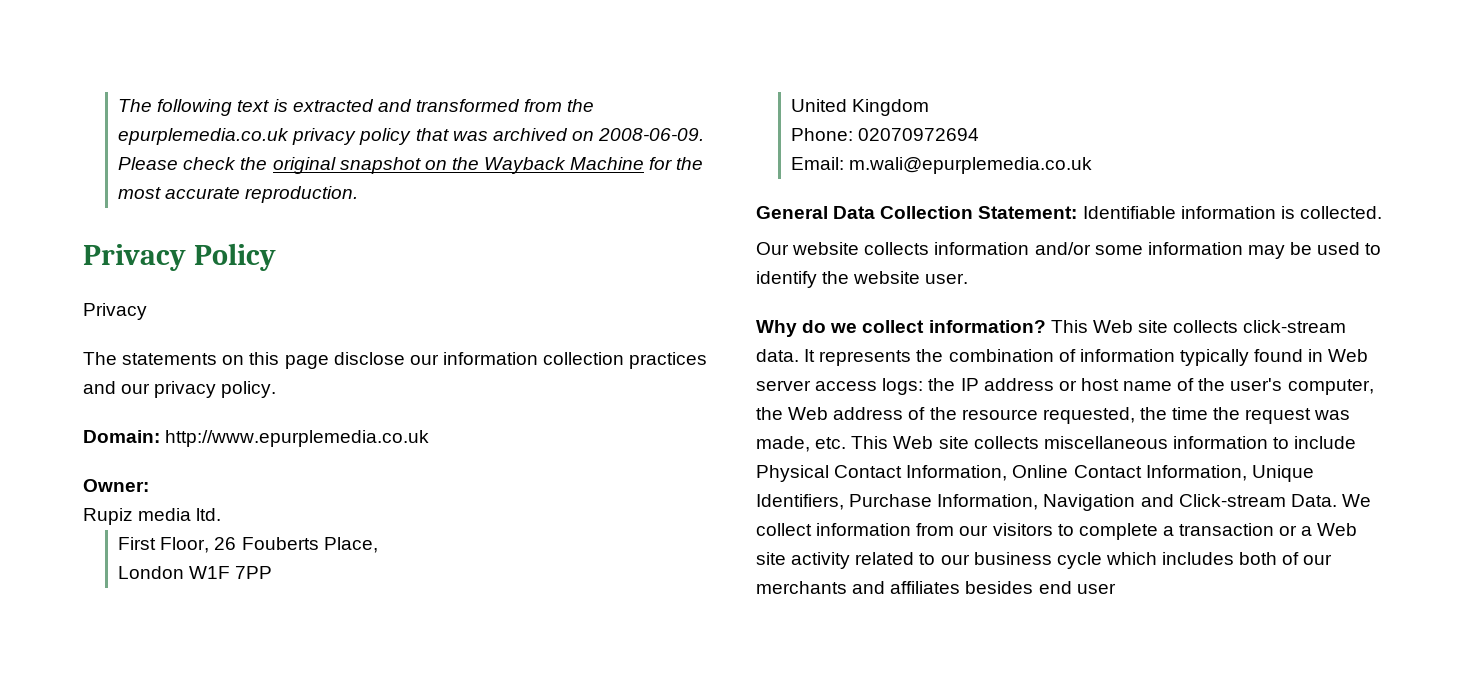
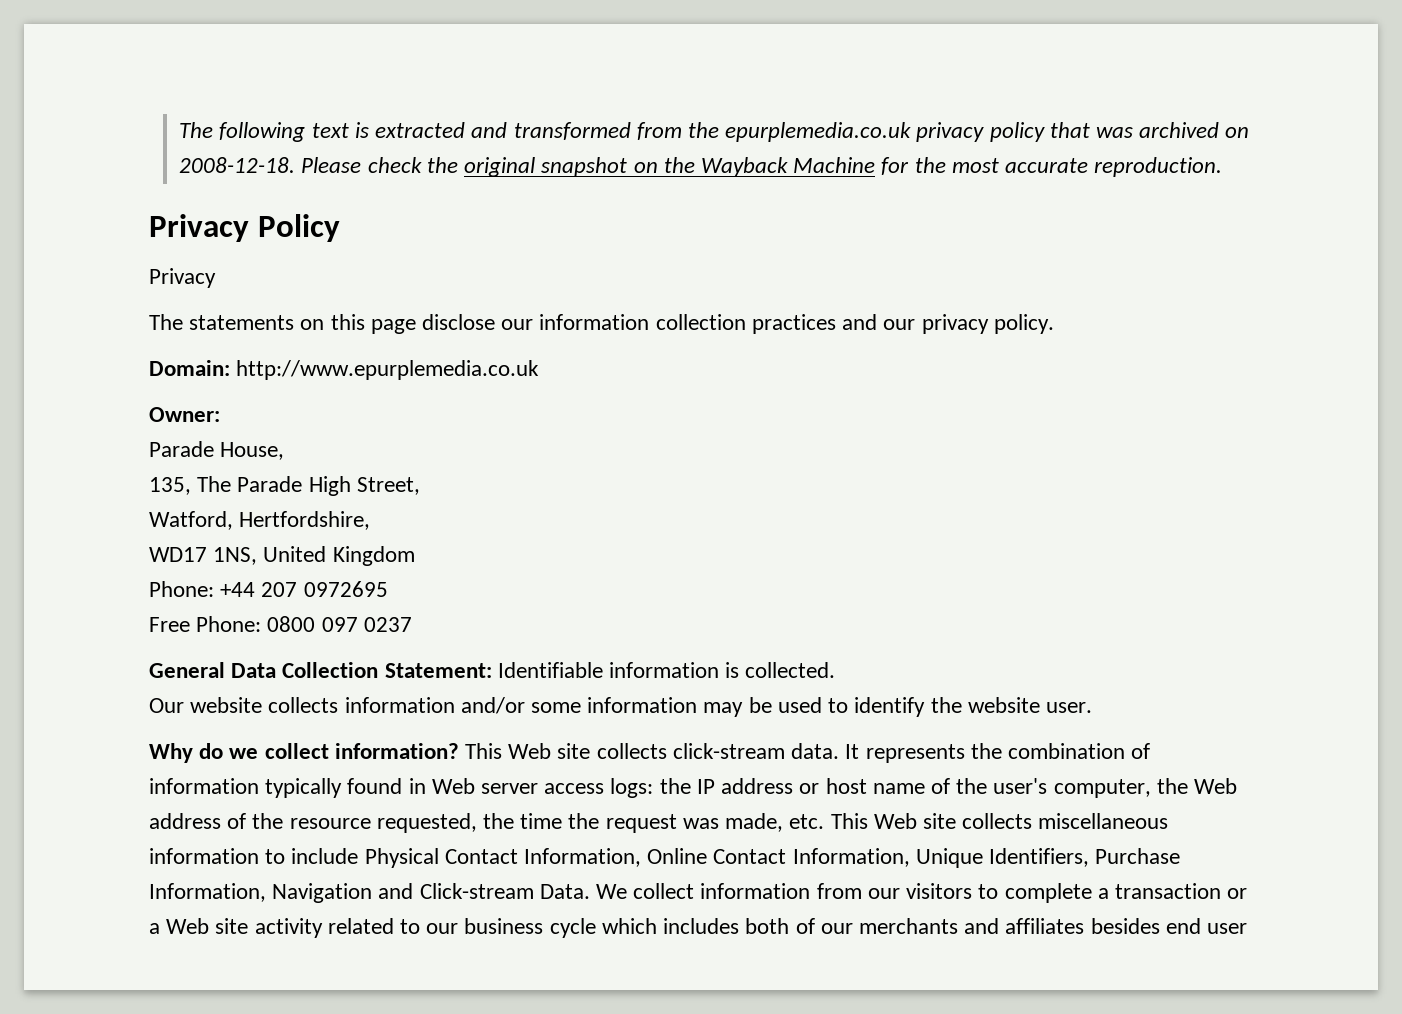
[598,128,705,141] 2008-06-09. -> [179,157,296,173] 2008-12-18.
[83,508,222,525] [118,537,378,553] [118,566,273,579] [791,99,930,116] [791,128,980,141] [791,157,1093,174] Rupiz media ltd. // First Floor, 26 Fouberts Place, // London W1F 7PP // United Kingdom // Phone: 02070972694 // Email: m.wali@epurplemedia.co.uk -> [149,441,285,460] [149,476,420,496] [149,511,371,530] [149,546,415,566] [149,581,388,597] [149,616,412,632] Parade House, // 135, The Parade High Street, // Watford, Hertfordshire, // WD17 1NS, United Kingdom // Phone: +44 207 0972695 // Free Phone: 0800 097 0237

